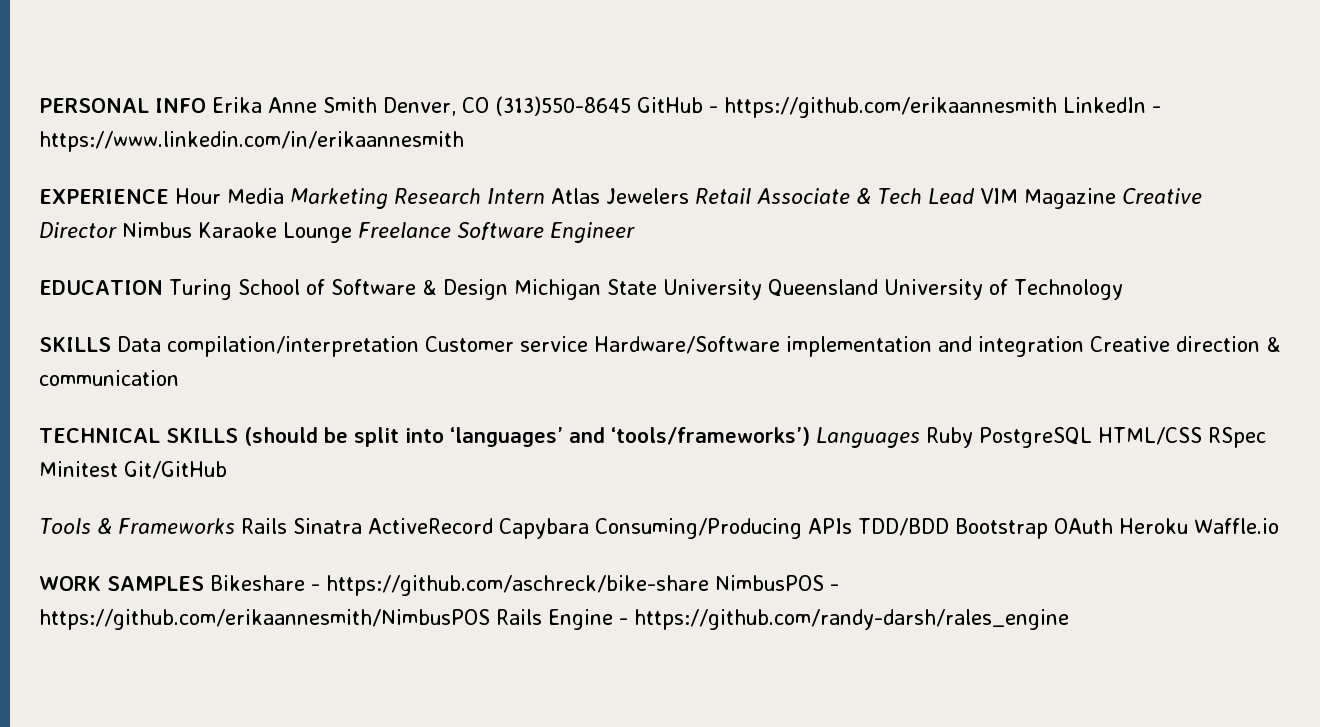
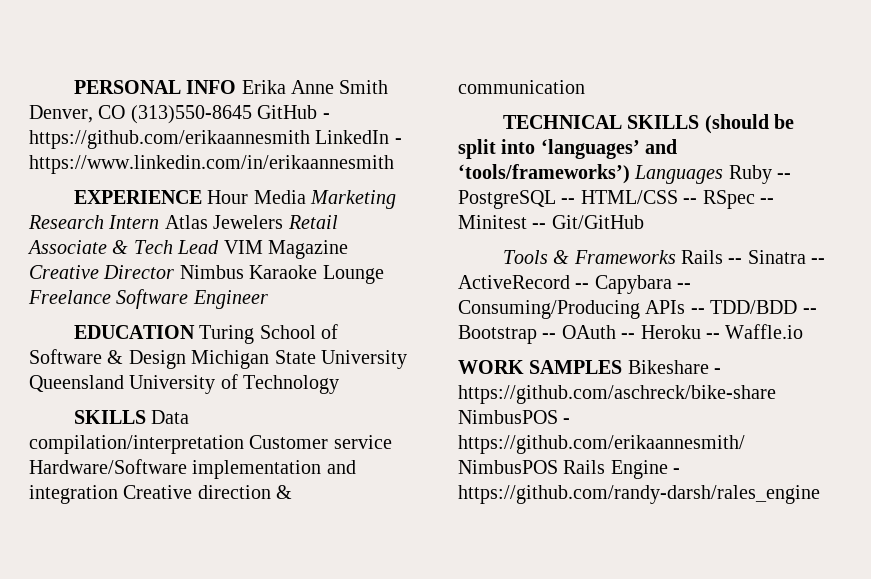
[979,427,1266,448] [39,461,118,477] PostgreSQL HTML/CSS RSpec Minitest -> [777,173,792,179] [458,190,774,209] [458,215,547,229] -- PostgreSQL -- HTML/CSS -- RSpec -- Minitest --
[292,518,1188,539] Sinatra ActiveRecord Capybara Consuming/Producing APIs TDD/BDD Bootstrap OAuth Heroku -> [728,250,826,264] [458,275,692,294] [458,300,817,319] [458,325,720,344] -- Sinatra -- ActiveRecord -- Capybara -- Consuming/Producing APIs -- TDD/BDD -- Bootstrap -- OAuth -- Heroku --

